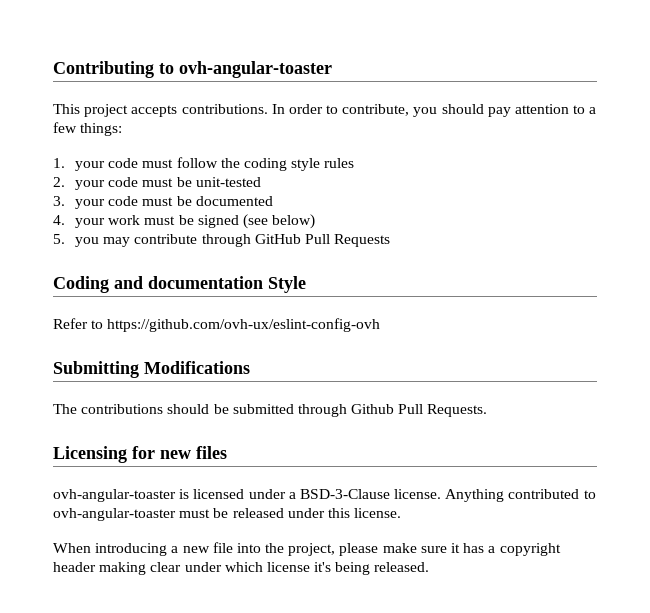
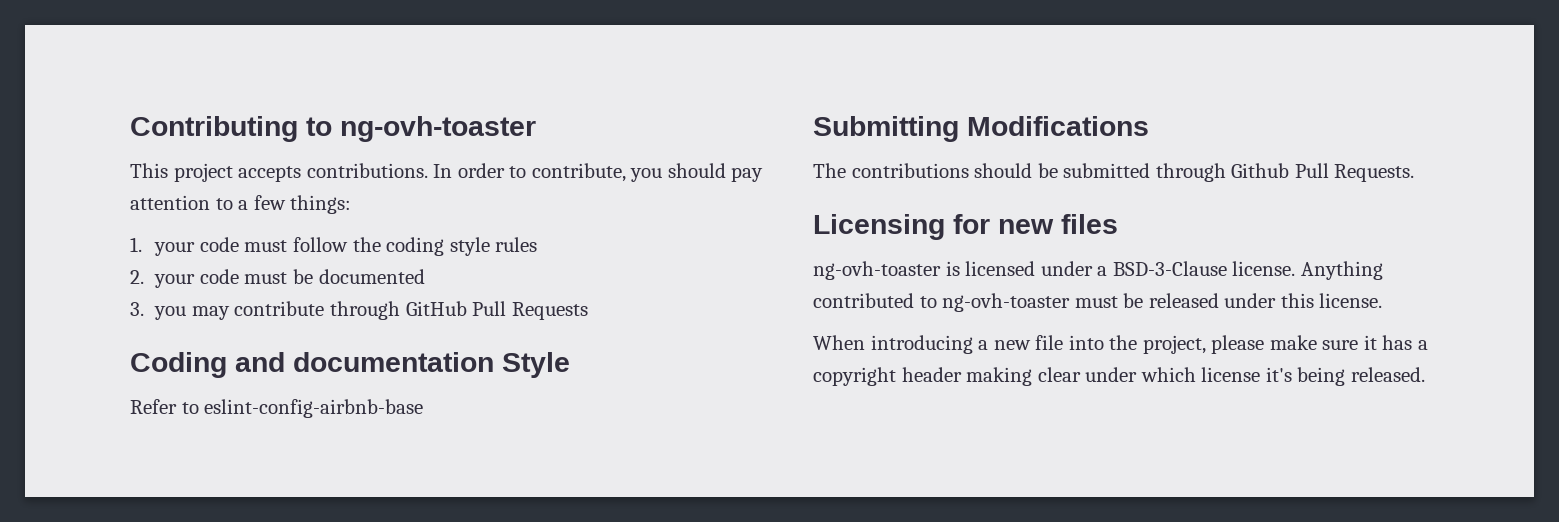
[179,61,332,78] ovh-angular-toaster -> [340,116,536,142] ng-ovh-toaster
[195,177,261,187] [53,196,273,209] [53,214,316,229] [53,234,65,244] unit-tested // 3. your code must be documented // 4. your work must be signed (see below) // 5. -> [318,269,425,284] [130,302,144,316] documented // 3.
[107,318,381,332] https://github.com/ovh-ux/eslint-config-ovh -> [204,399,424,418] eslint-config-airbnb-base
[53,489,176,502] ovh-angular-toaster -> [813,261,941,280] ng-ovh-toaster
[53,508,176,521] ovh-angular-toaster -> [942,293,1071,312] ng-ovh-toaster

